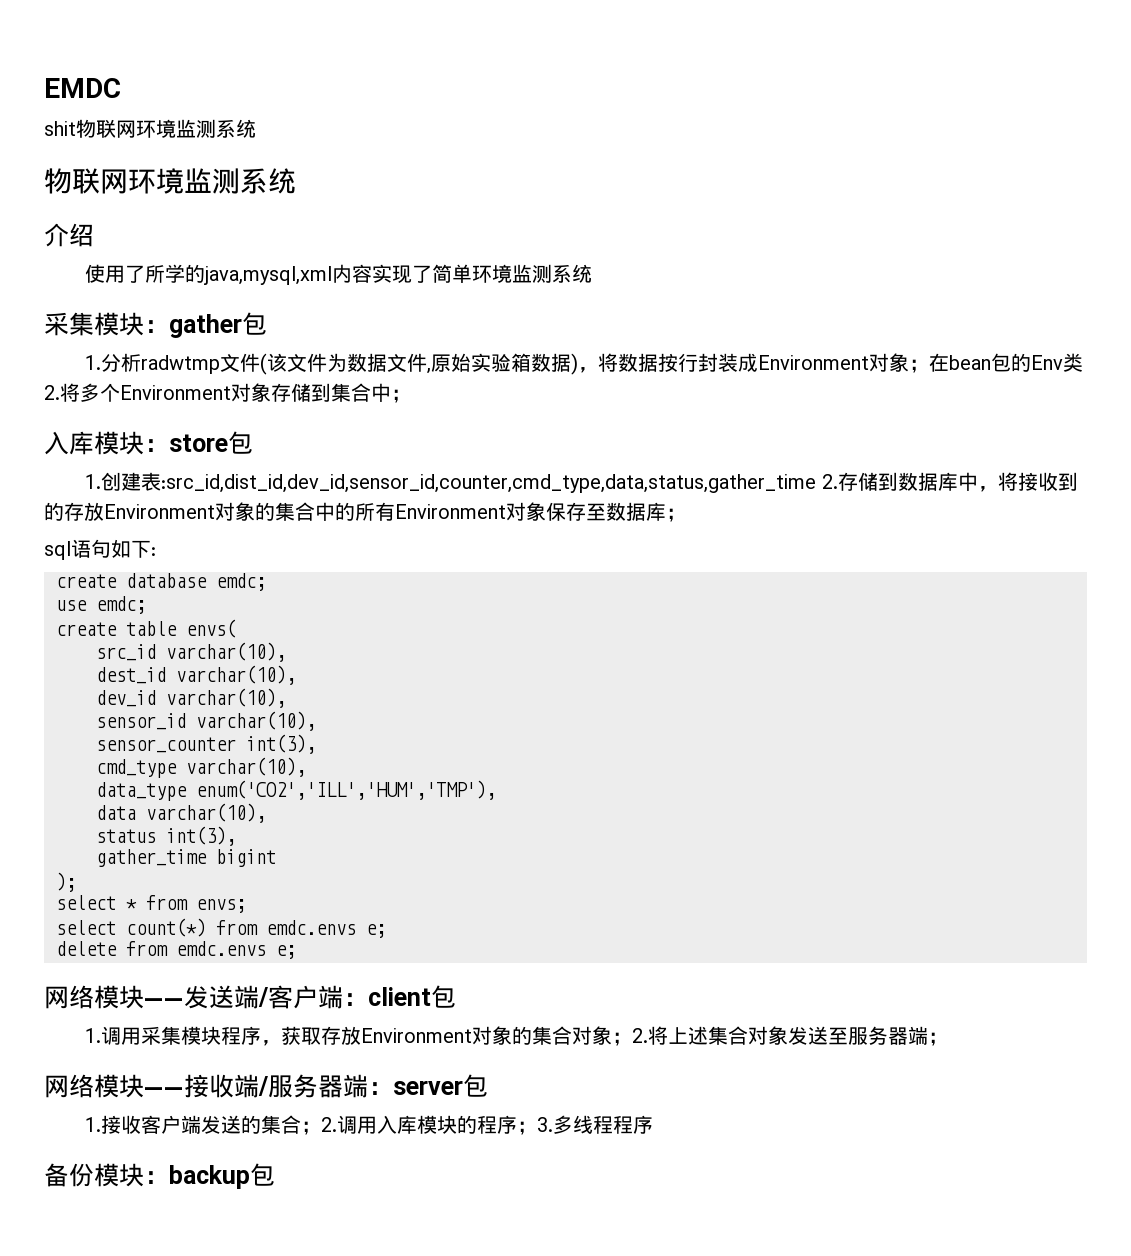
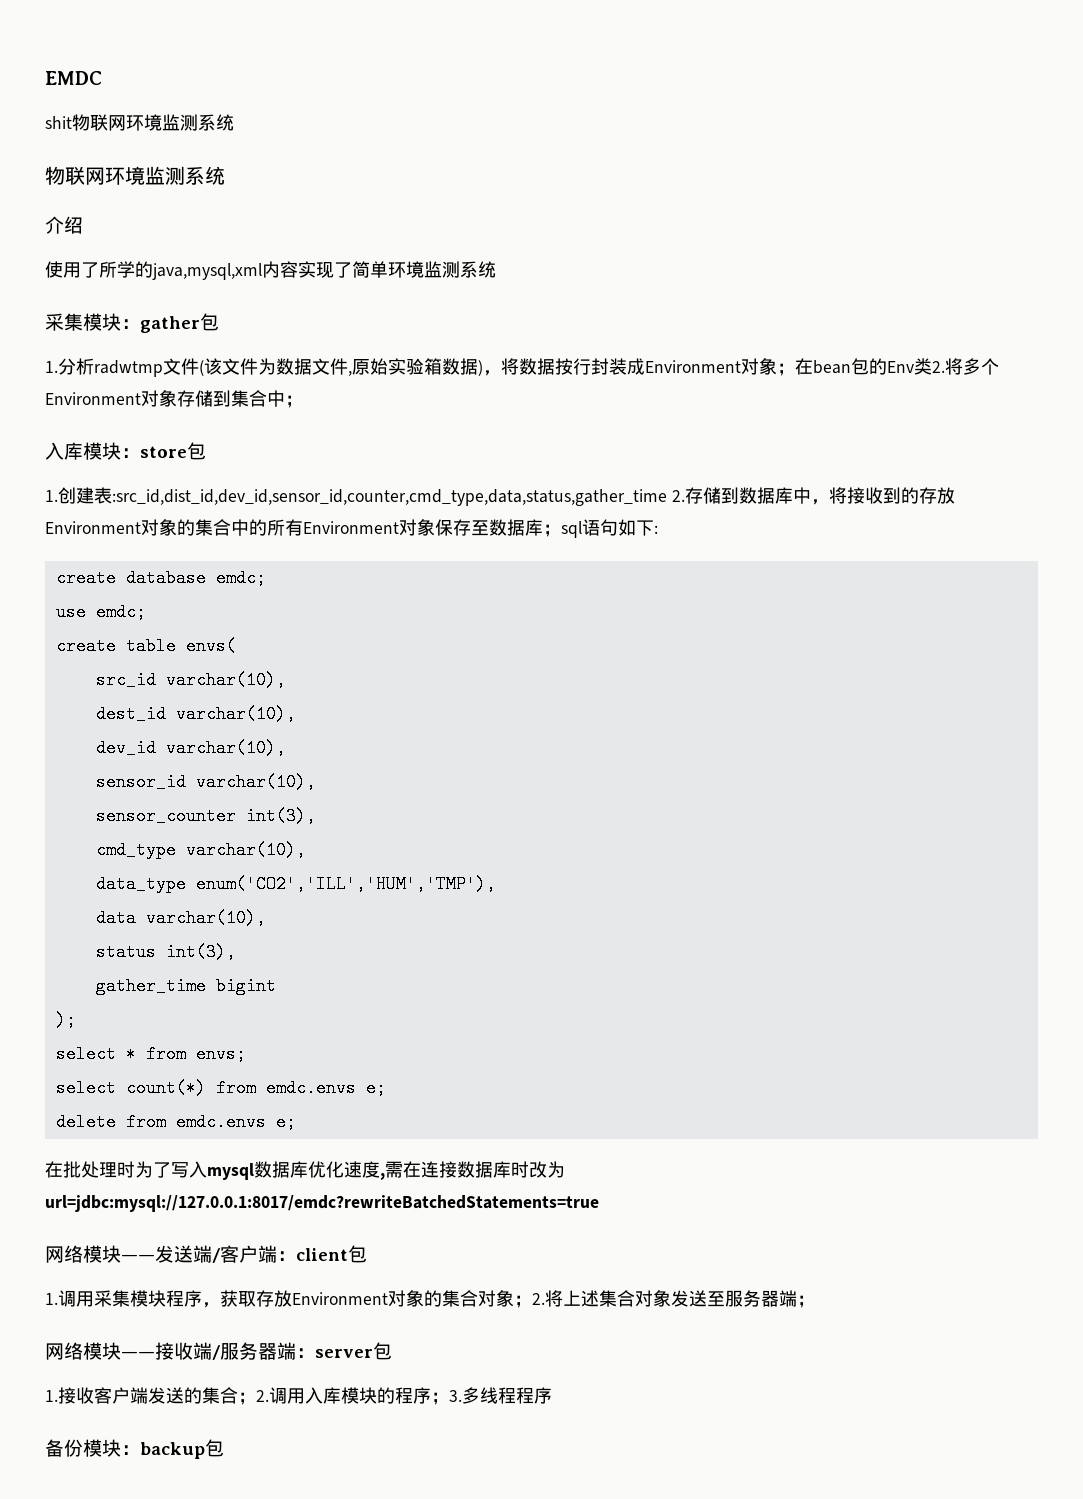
(686, 515) // -> (561, 530) none
(296, 952) none -> [45,1161,565,1180] [45,1195,599,1212] // 在批处理时为了写入mysql数据库优化速度,需在连接数据库时改为url=jdbc:mysql://127.0.0.1:8017/emdc?rewriteBatchedStatements=true

